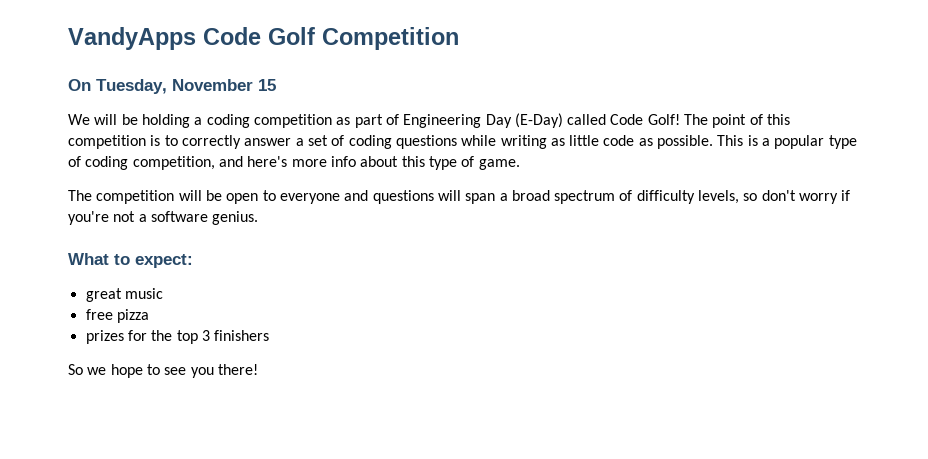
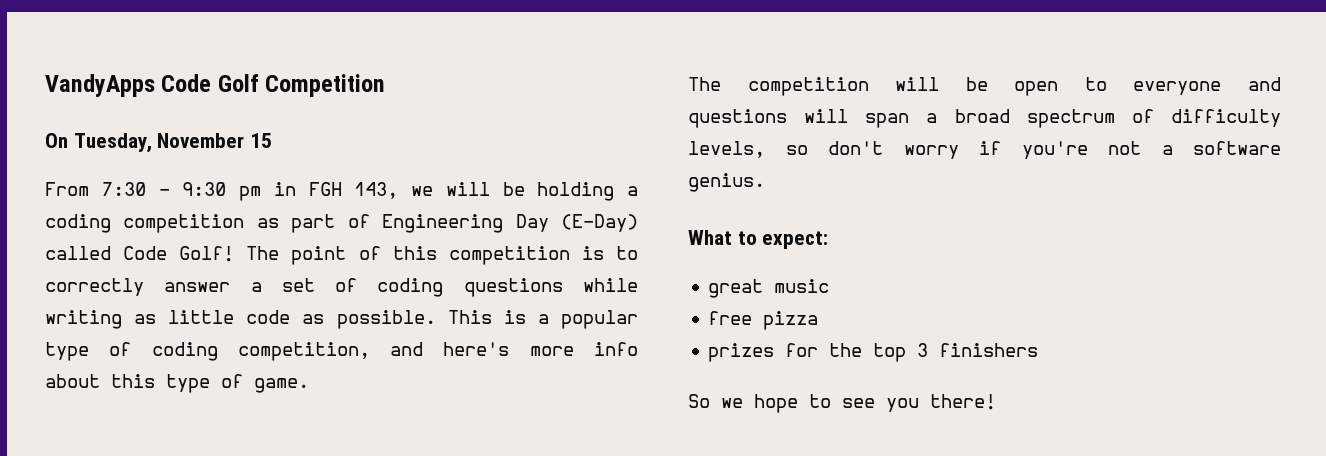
[68,114,90,125] We -> [45,182,433,201] From 7:30 - 9:30 pm in FGH 143, we

